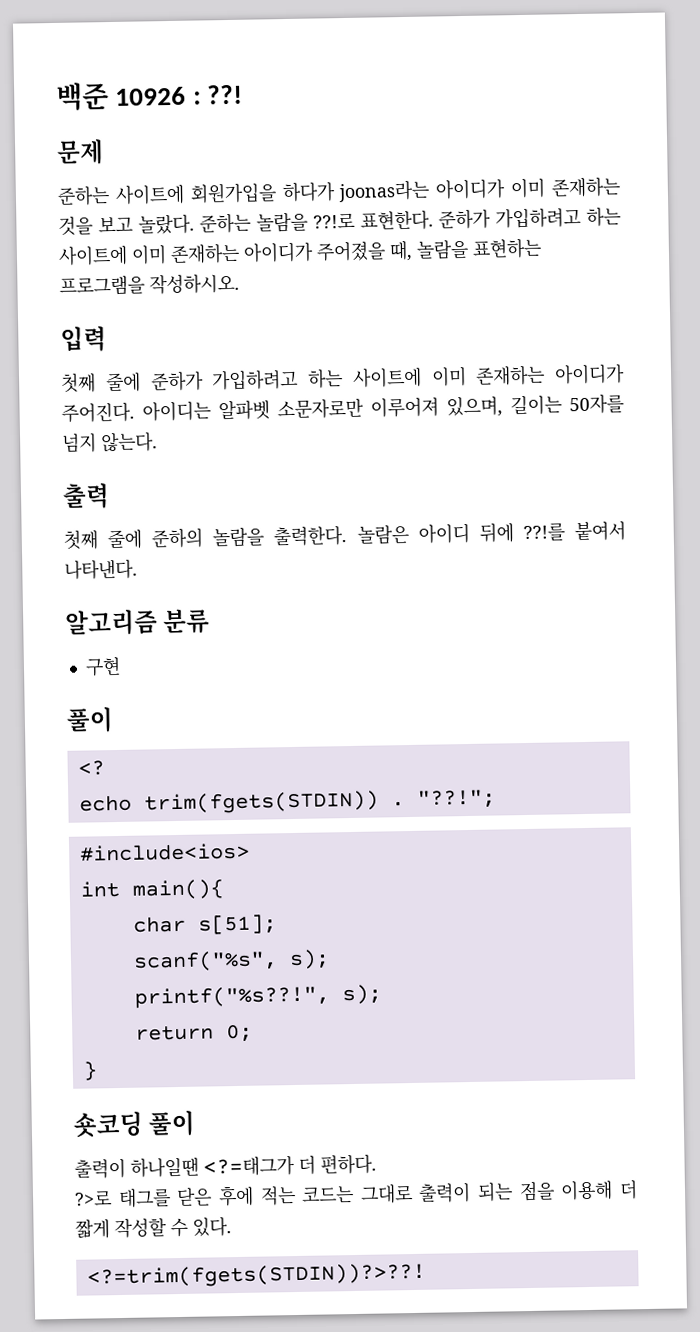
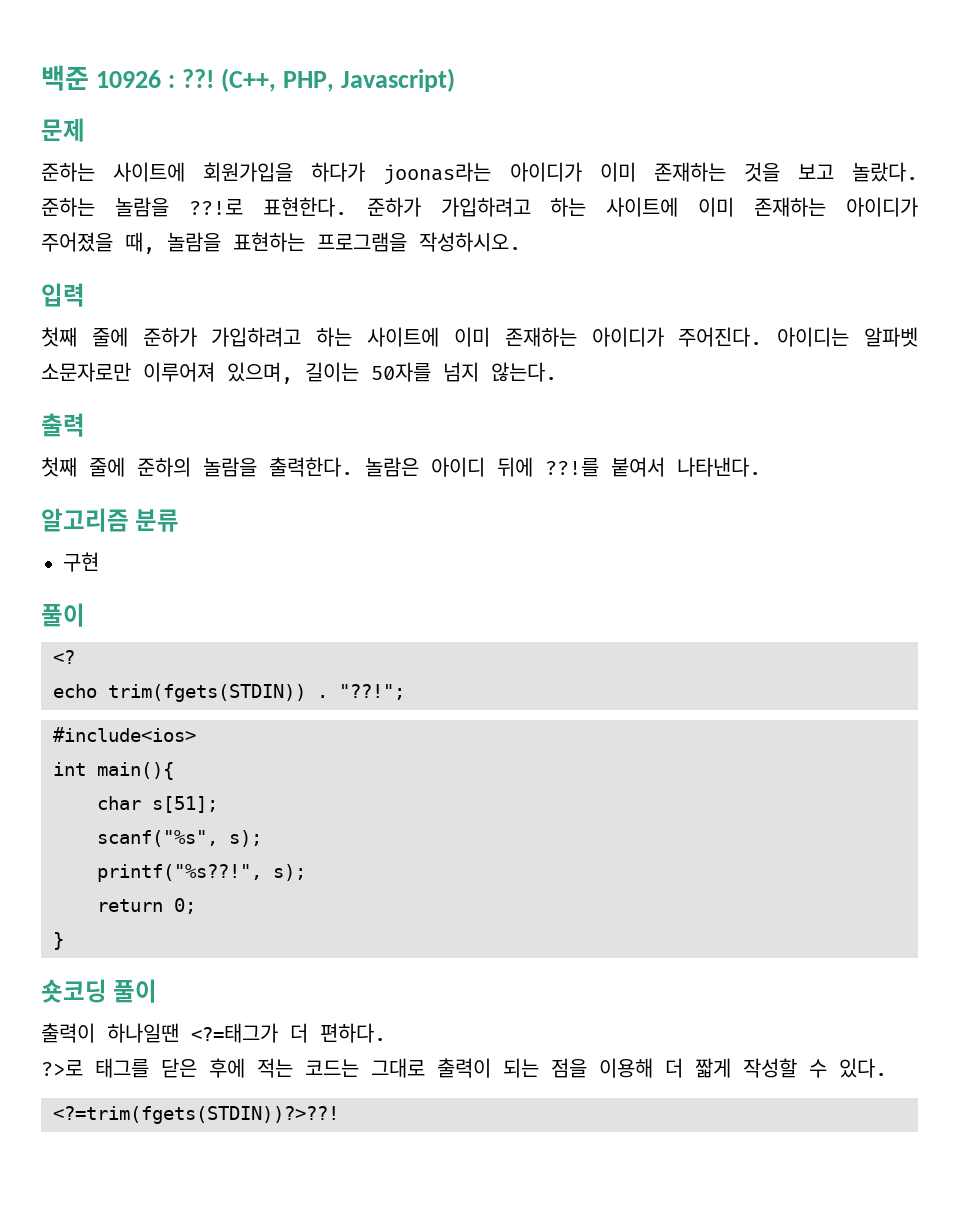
(243, 94) none -> [221,68,456,92] (C++, PHP, Javascript)

